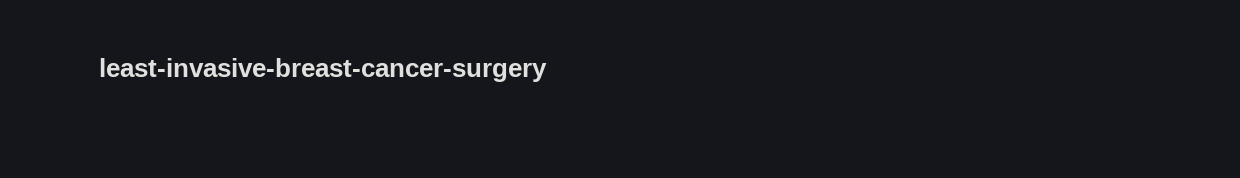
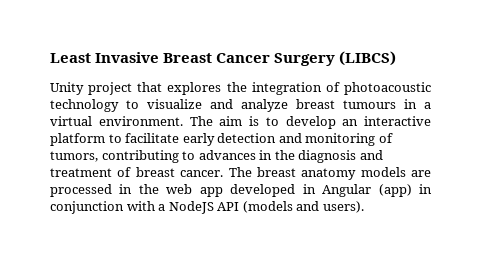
[99,58,547,82] least-invasive-breast-cancer-surgery -> [50,51,397,66] [50,82,431,95] [50,99,431,112] [50,116,431,129] [50,133,393,146] [50,150,383,163] [50,167,431,180] [50,184,432,197] [50,201,364,214] Least Invasive Breast Cancer Surgery (LIBCS) // Unity project that explores the integration of photoacoustic technology to visualize and analyze breast tumours in a virtual environment. The aim is to develop an interactive platform to facilitate early detection and monitoring of tumors, contributing to advances in the diagnosis and treatment of breast cancer. The breast anatomy models are processed in the web app developed in Angular (app) in conjunction with a NodeJS API (models and users).

